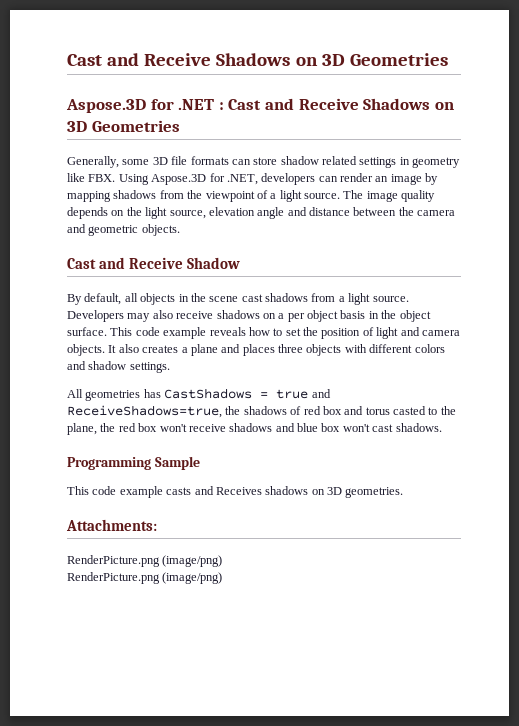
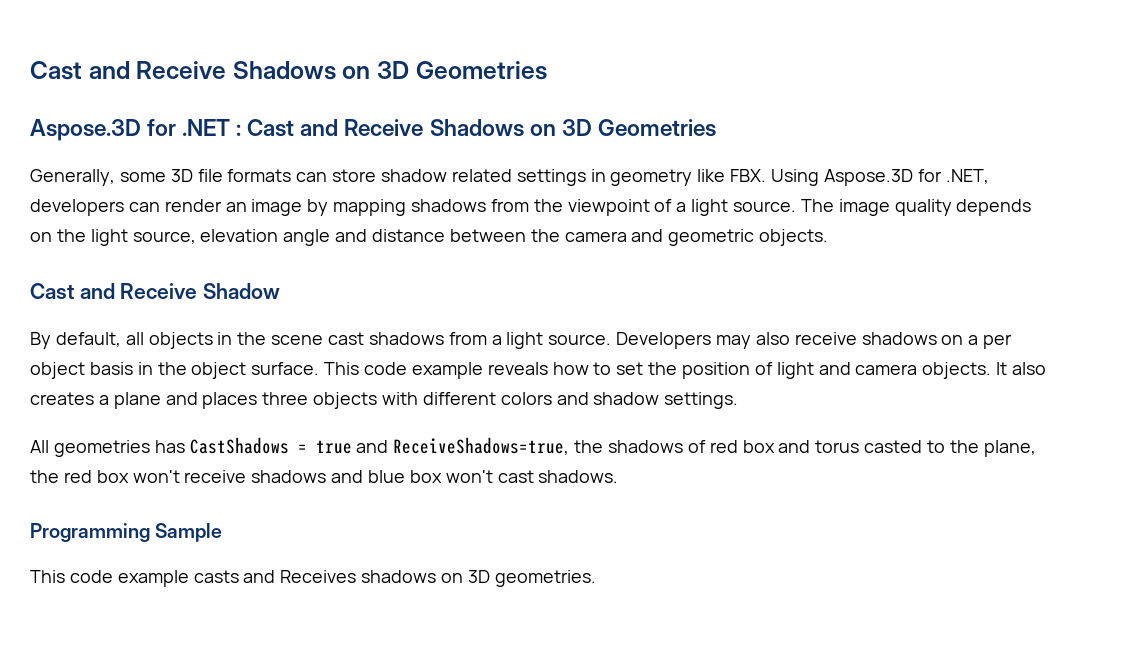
[66,519,157,531] [67,555,223,567] [67,572,223,584] // Attachments: // RenderPicture.png (image/png) // RenderPicture.png (image/png) -> (596, 578) none

